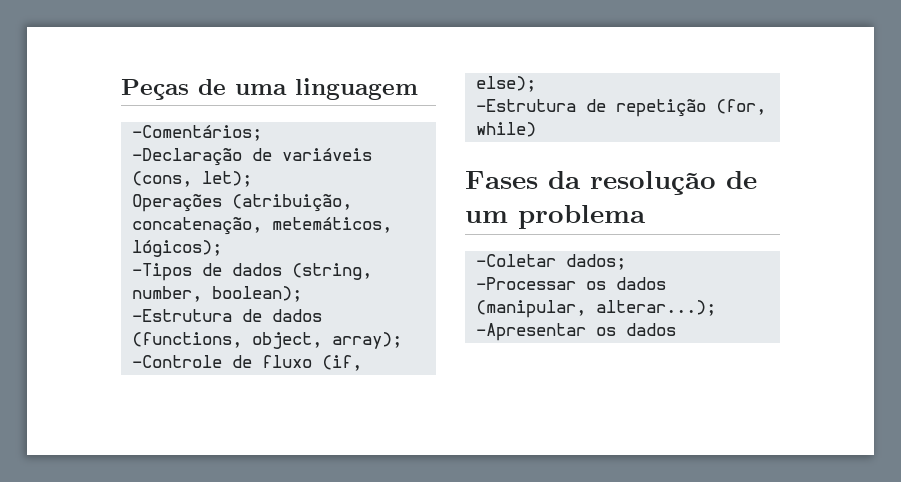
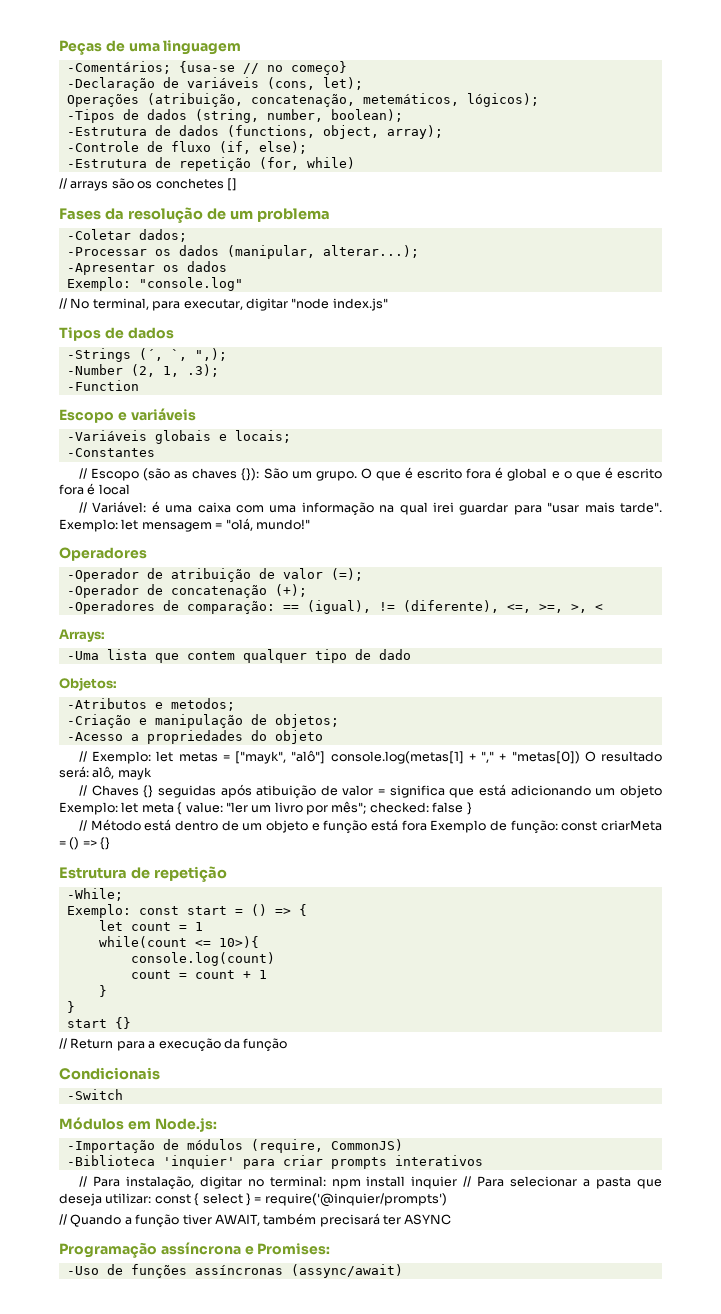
(262, 133) none -> [178,61,347,75] {usa-se // no começo}
(536, 129) none -> [59,178,237,191] // // arrays são os conchetes []
(676, 329) none -> [66,277,243,291] [59,298,388,311] [59,327,174,341] [66,348,227,362] [66,364,219,377] [66,380,139,391] [59,408,196,423] [66,430,291,444] [66,448,155,457] [78,467,662,481] [59,483,130,495] [78,501,662,516] [59,518,310,532] [59,547,147,561] [66,568,363,582] [66,584,307,598] [66,600,603,614] [59,629,105,642] [66,649,411,663] [59,677,117,691] [66,698,235,711] [66,714,339,728] [66,730,323,744] [78,750,662,764] [59,766,152,780] [78,784,662,799] [59,801,472,815] [78,819,663,834] [59,837,111,850] [59,866,227,882] [66,888,123,901] [66,904,307,918] [98,920,203,931] [98,936,259,948] [130,952,275,966] [130,970,267,979] [98,985,107,997] [66,1001,75,1013] [66,1017,131,1029] [59,1038,288,1052] [59,1067,160,1080] [66,1089,123,1100] [59,1117,217,1132] [66,1139,403,1153] [66,1155,483,1169] [78,1176,663,1190] [59,1193,447,1207] [59,1213,452,1228] [59,1242,331,1258] [66,1264,403,1278] // Exemplo: "console.log" // // No terminal, para executar, digitar "node index.js" // Tipos de dados // -Strings (´, `, ",); // -Number (2, 1, .3); // -Function // Escopo e variáveis // -Variáveis globais e locais; // -Constantes // // Escopo (são as chaves {}): São um grupo. O que é escrito fora é global e o que é escrito fora é local // // Variável: é uma caixa com uma informação na qual irei guardar para "usar mais tarde". Exemplo: let mensagem = "olá, mundo!" // Operadores // -Operador de atribuição de valor (=); // -Operador de concatenação (+); // -Operadores de comparação: == (igual), != (diferente), <=, >=, >, < // Arrays: // -Uma lista que contem qualquer tipo de dado // Objetos: // -Atributos e metodos; // -Criação e manipulação de objetos; // -Acesso a propriedades do objeto // // Exemplo: let metas = ["mayk", "alô"] console.log(metas[1] + "," + "metas[0]) O resultado será: alô, mayk // // Chaves {} seguidas após atibuição de valor = significa que está adicionando um objeto Exemplo: let meta { value: "ler um livro por mês"; checked: false } // // Método está dentro de um objeto e função está fora Exemplo de função: const criarMeta = () => {} // Estrutura de repetição // -While; // Exemplo: const start = () => { // let count = 1 // while(count <= 10>){ // console.log(count) // count = count + 1 // } // } // start {} // // Return para a execução da função // Condicionais // -Switch // Módulos em Node.js: // -Importação de módulos (require, CommonJS) // -Biblioteca 'inquier' para criar prompts interativos // // Para instalação, digitar no terminal: npm install inquier // Para selecionar a pasta que deseja utilizar: const { select } = require('@inquier/prompts') // // Quando a função tiver AWAIT, também precisará ter ASYNC // Programação assíncrona e Promises: // -Uso de funções assíncronas (assync/await)

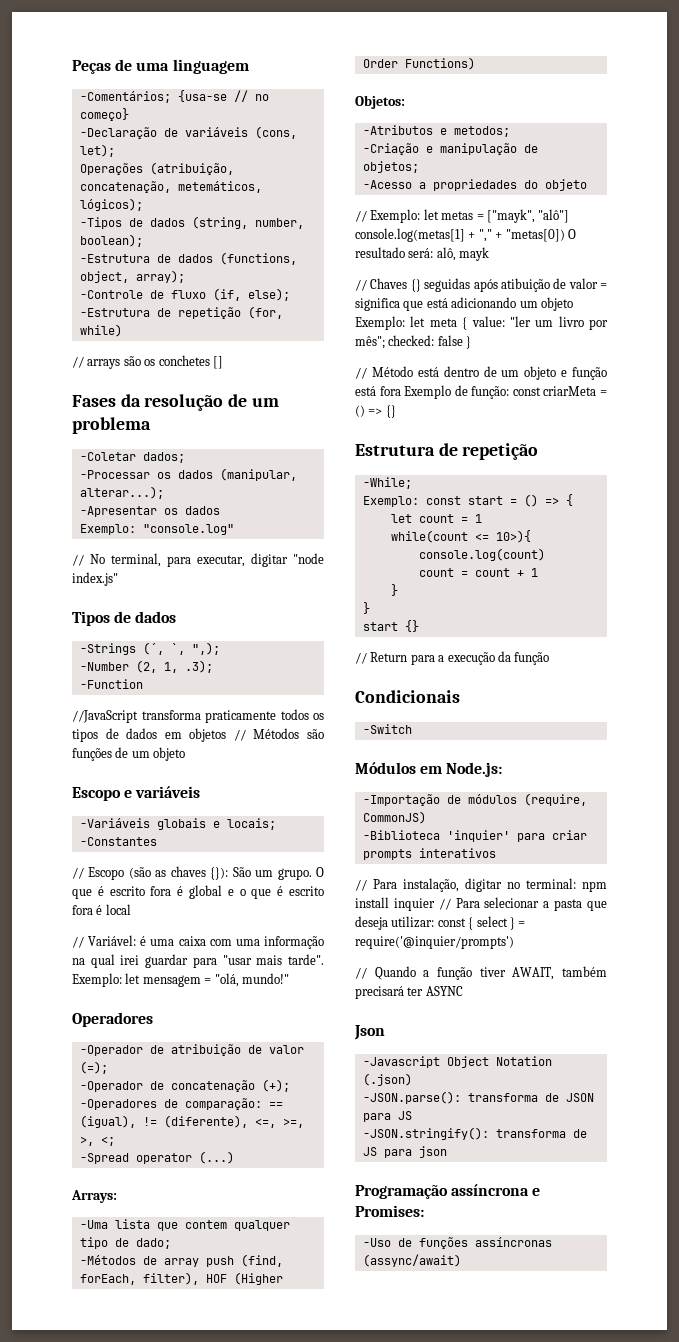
(139, 385) none -> [72,709,324,723] [72,728,324,742] [72,747,186,761] // //JavaScript transforma praticamente todos os tipos de dados em objetos // Métodos são funções de um objeto
[594,604,603,611] < -> [100,1136,115,1146] [79,1151,234,1164] <; // -Spread operator (...)
[378,649,411,660] dado -> [135,1238,171,1249] [79,1254,283,1267] [79,1272,283,1285] [362,57,475,70] dado; // -Métodos de array push (find, forEach, filter), HOF (Higher Order Functions)
(452, 1219) none -> [354,1025,385,1040] [362,1056,552,1068] [362,1073,412,1086] [362,1091,594,1104] [362,1111,412,1122] [362,1127,587,1140] [362,1146,447,1158] // Json // -Javascript Object Notation (.json) // -JSON.parse(): transforma de JSON para JS // -JSON.stringify(): transforma de JS para json

